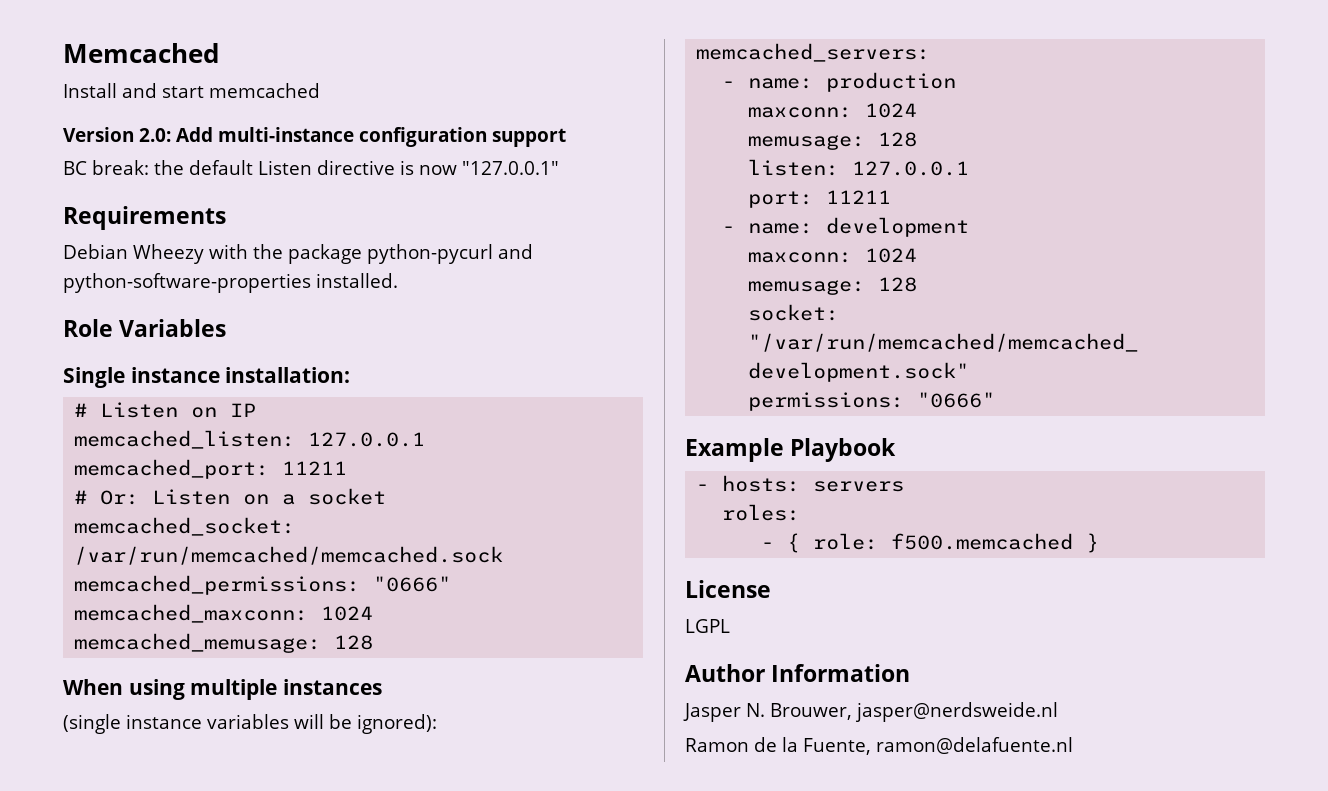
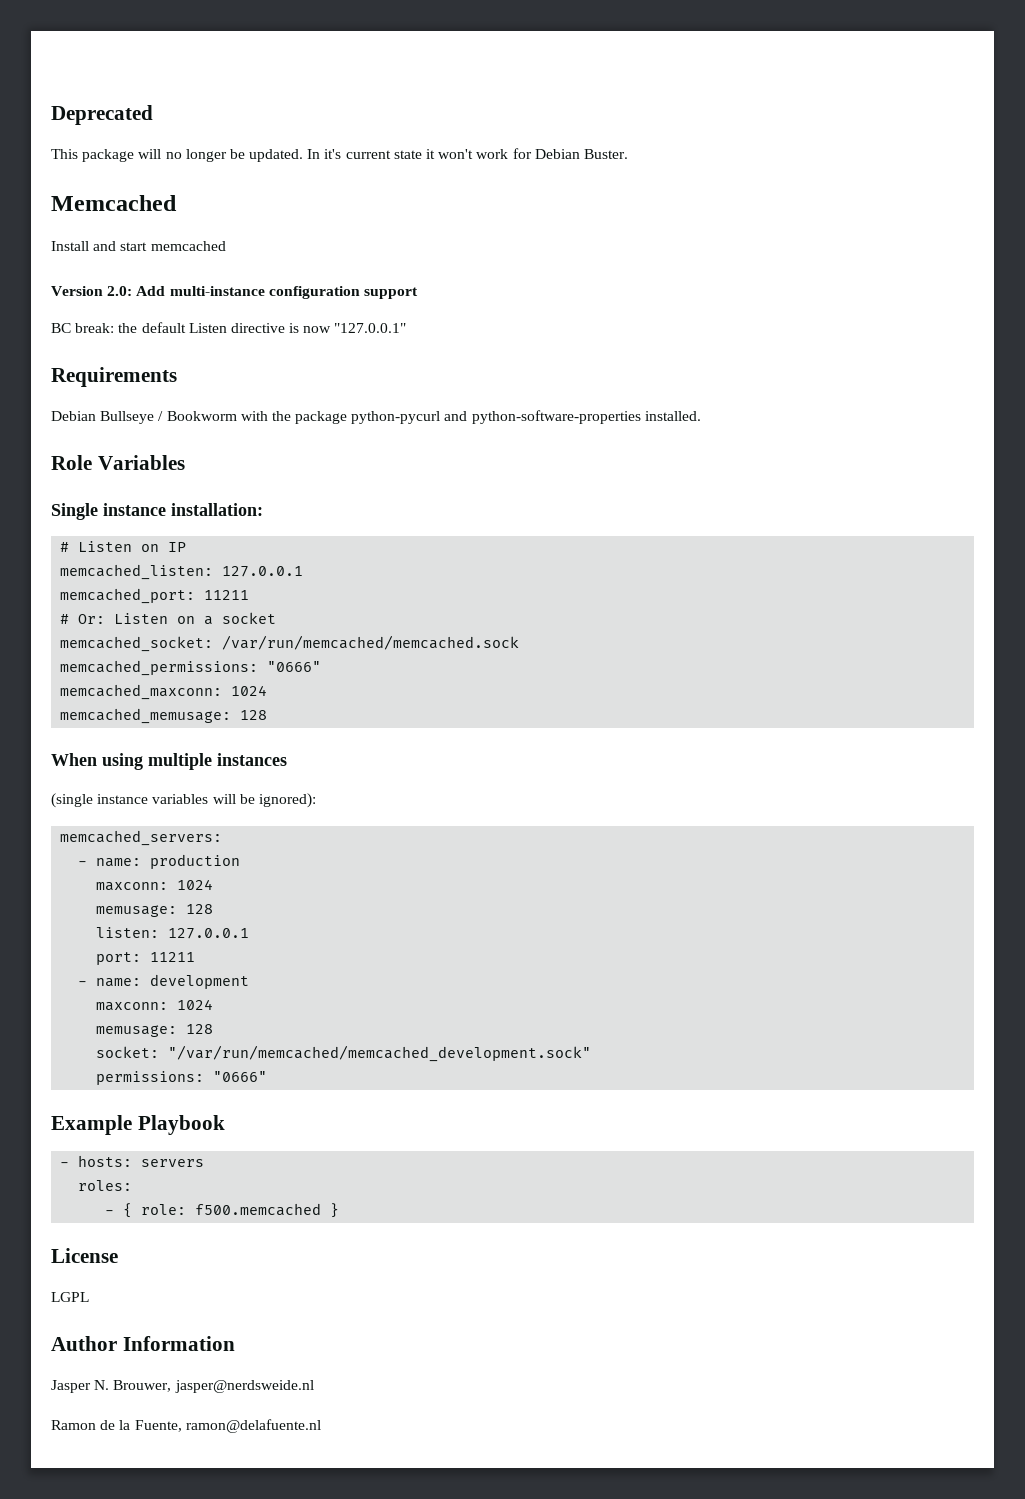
(63, 53) none -> [51,105,153,125] [51,148,628,162] Deprecated // This package will no longer be updated. In it's current state it won't work for Debian Buster. //
[133,244,204,264] Wheezy -> [100,411,237,424] Bullseye / Bookworm

